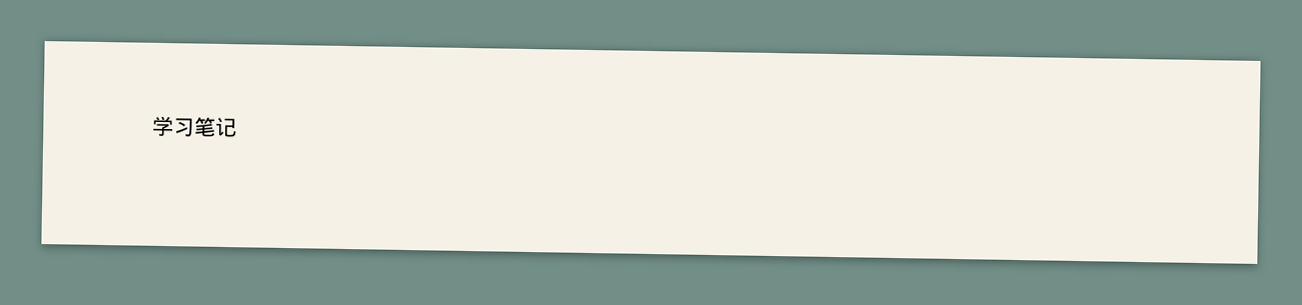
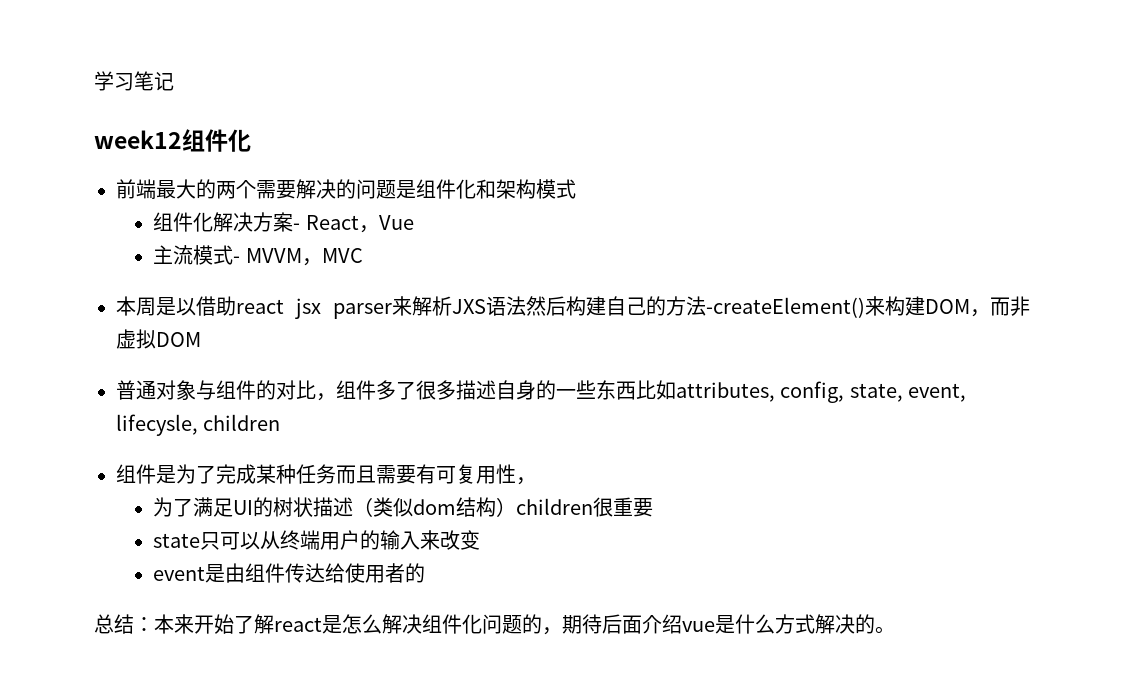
(237, 127) none -> [94,129,251,152] [116,179,576,199] [153,212,414,233] [153,245,363,266] [116,296,1030,319] [116,329,201,349] [116,380,967,403] [116,414,281,436] [116,464,536,485] [153,497,654,517] [153,530,481,550] [153,563,426,583] [94,614,895,635] // week12组件化 // 前端最大的两个需要解决的问题是组件化和架构模式 // 组件化解决方案- React，Vue // 主流模式- MVVM，MVC // 本周是以借助react jsx parser来解析JXS语法然后构建自己的方法-createElement()来构建DOM，而非虚拟DOM // 普通对象与组件的对比，组件多了很多描述自身的一些东西比如attributes, config, state, event, lifecysle, children // 组件是为了完成某种任务而且需要有可复用性， // 为了满足UI的树状描述（类似dom结构）children很重要 // state只可以从终端用户的输入来改变 // event是由组件传达给使用者的 // 总结：本来开始了解react是怎么解决组件化问题的，期待后面介绍vue是什么方式解决的。

